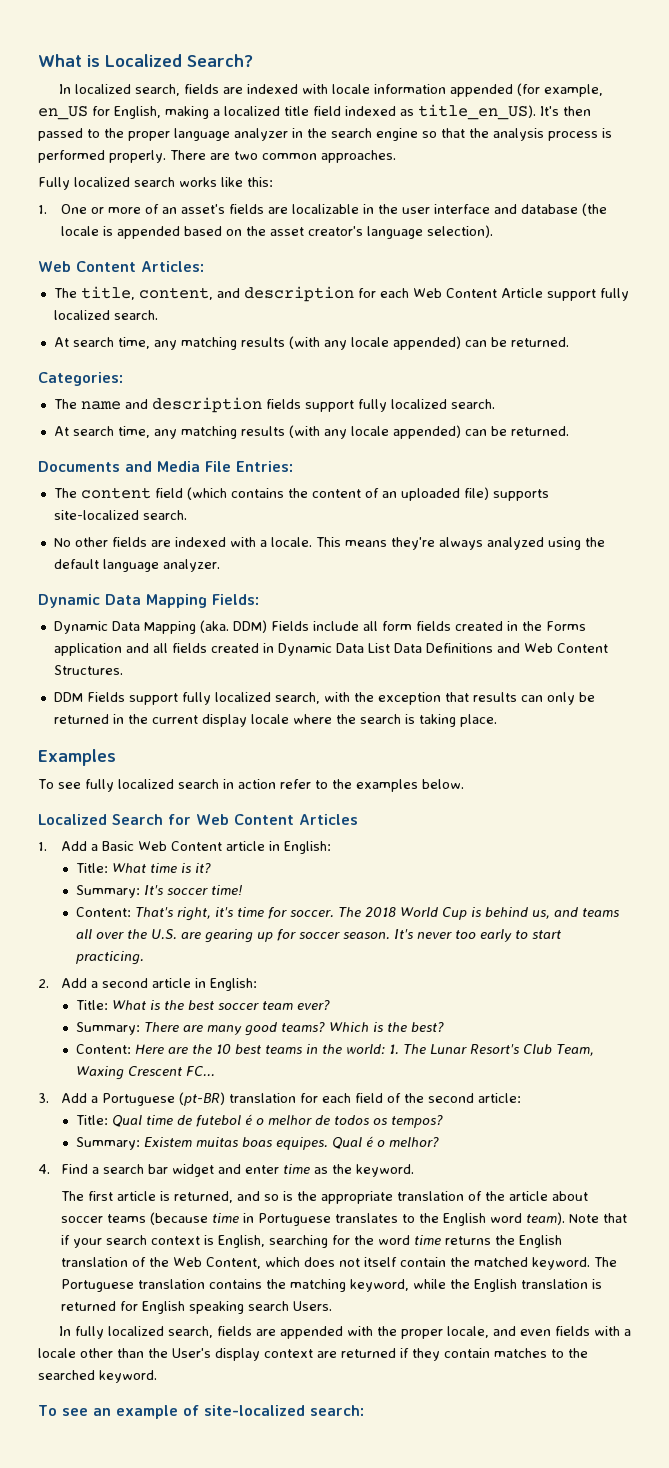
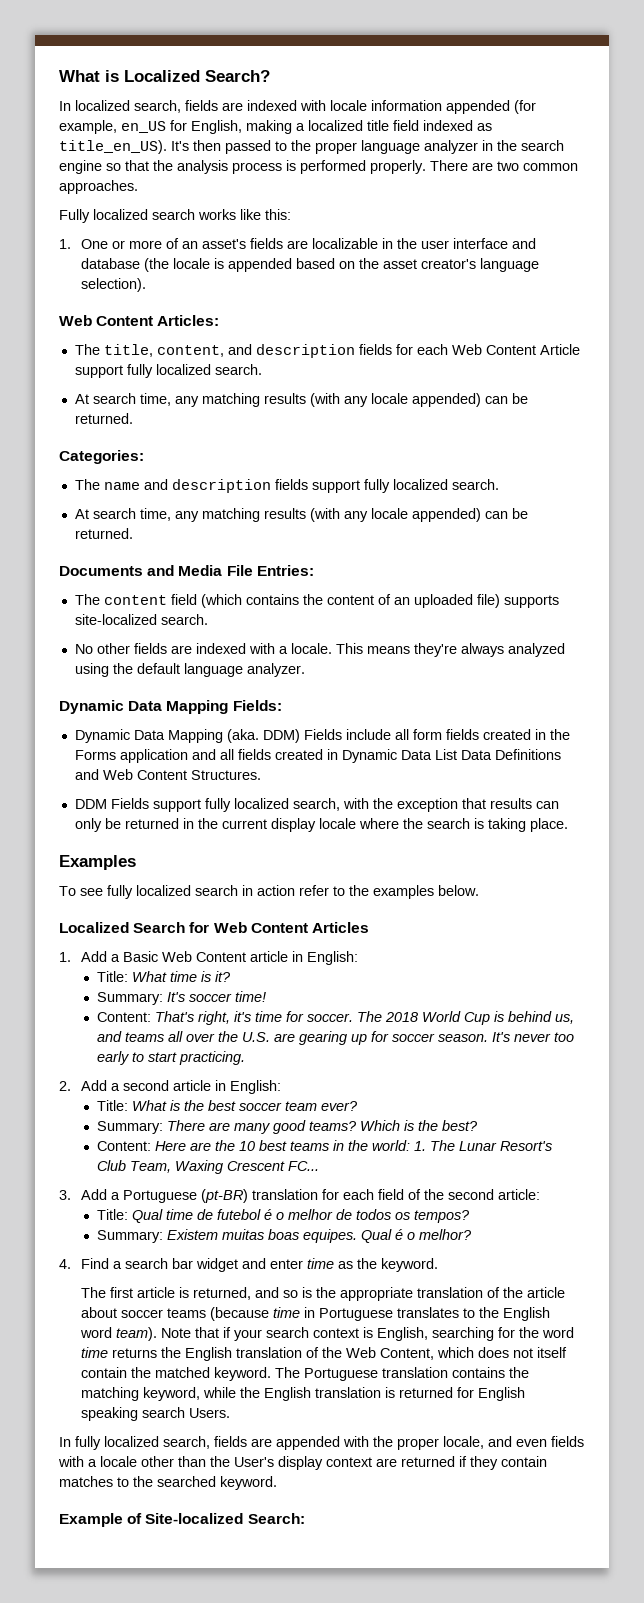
(354, 294) none -> [358,344,392,355] fields
[38,1405,364,1419] To see an example of site-localized search: -> [59,1513,305,1527] Example of Site-localized Search:

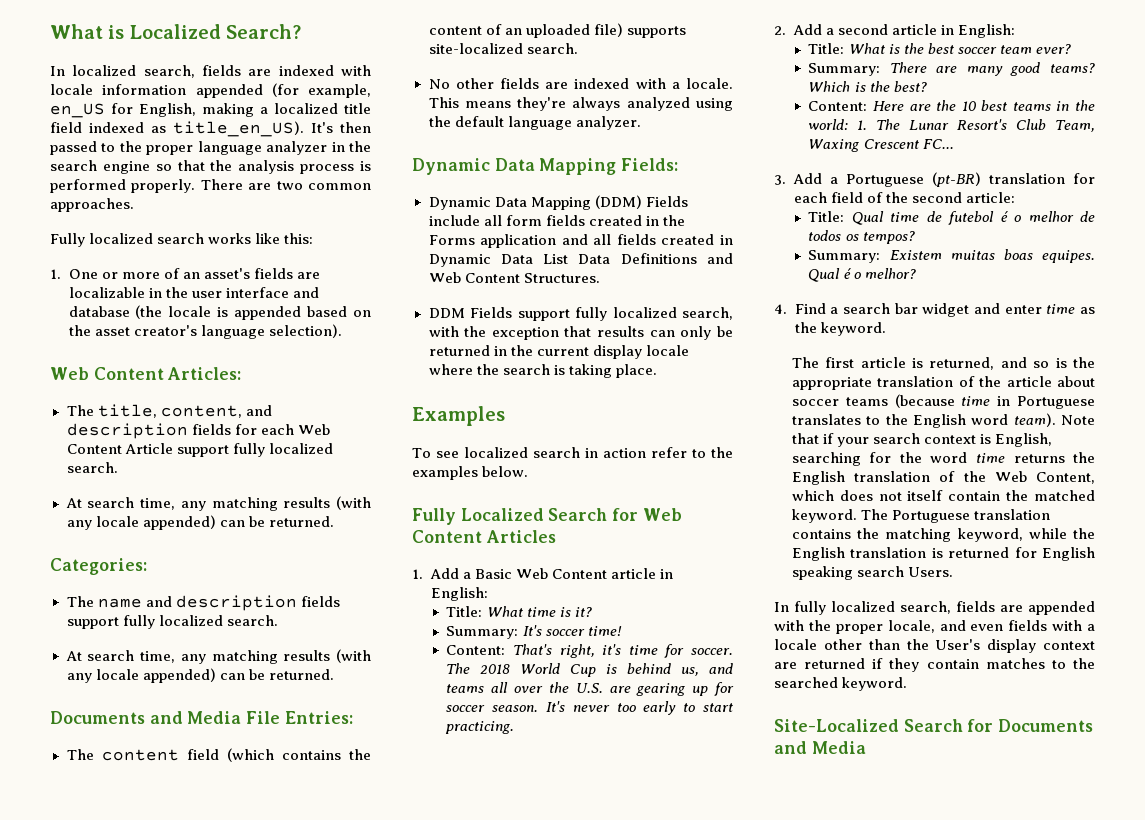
[226,729,300,743] (aka. DDM) -> [594,195,642,209] (DDM)
[107,885,133,899] fully -> (459, 454) none
(479, 890) none -> [412,508,456,525] Fully
[59,1513,305,1527] Example of Site-localized Search: -> [774,719,1094,732] [774,741,866,754] Site-Localized Search for Documents and Media

